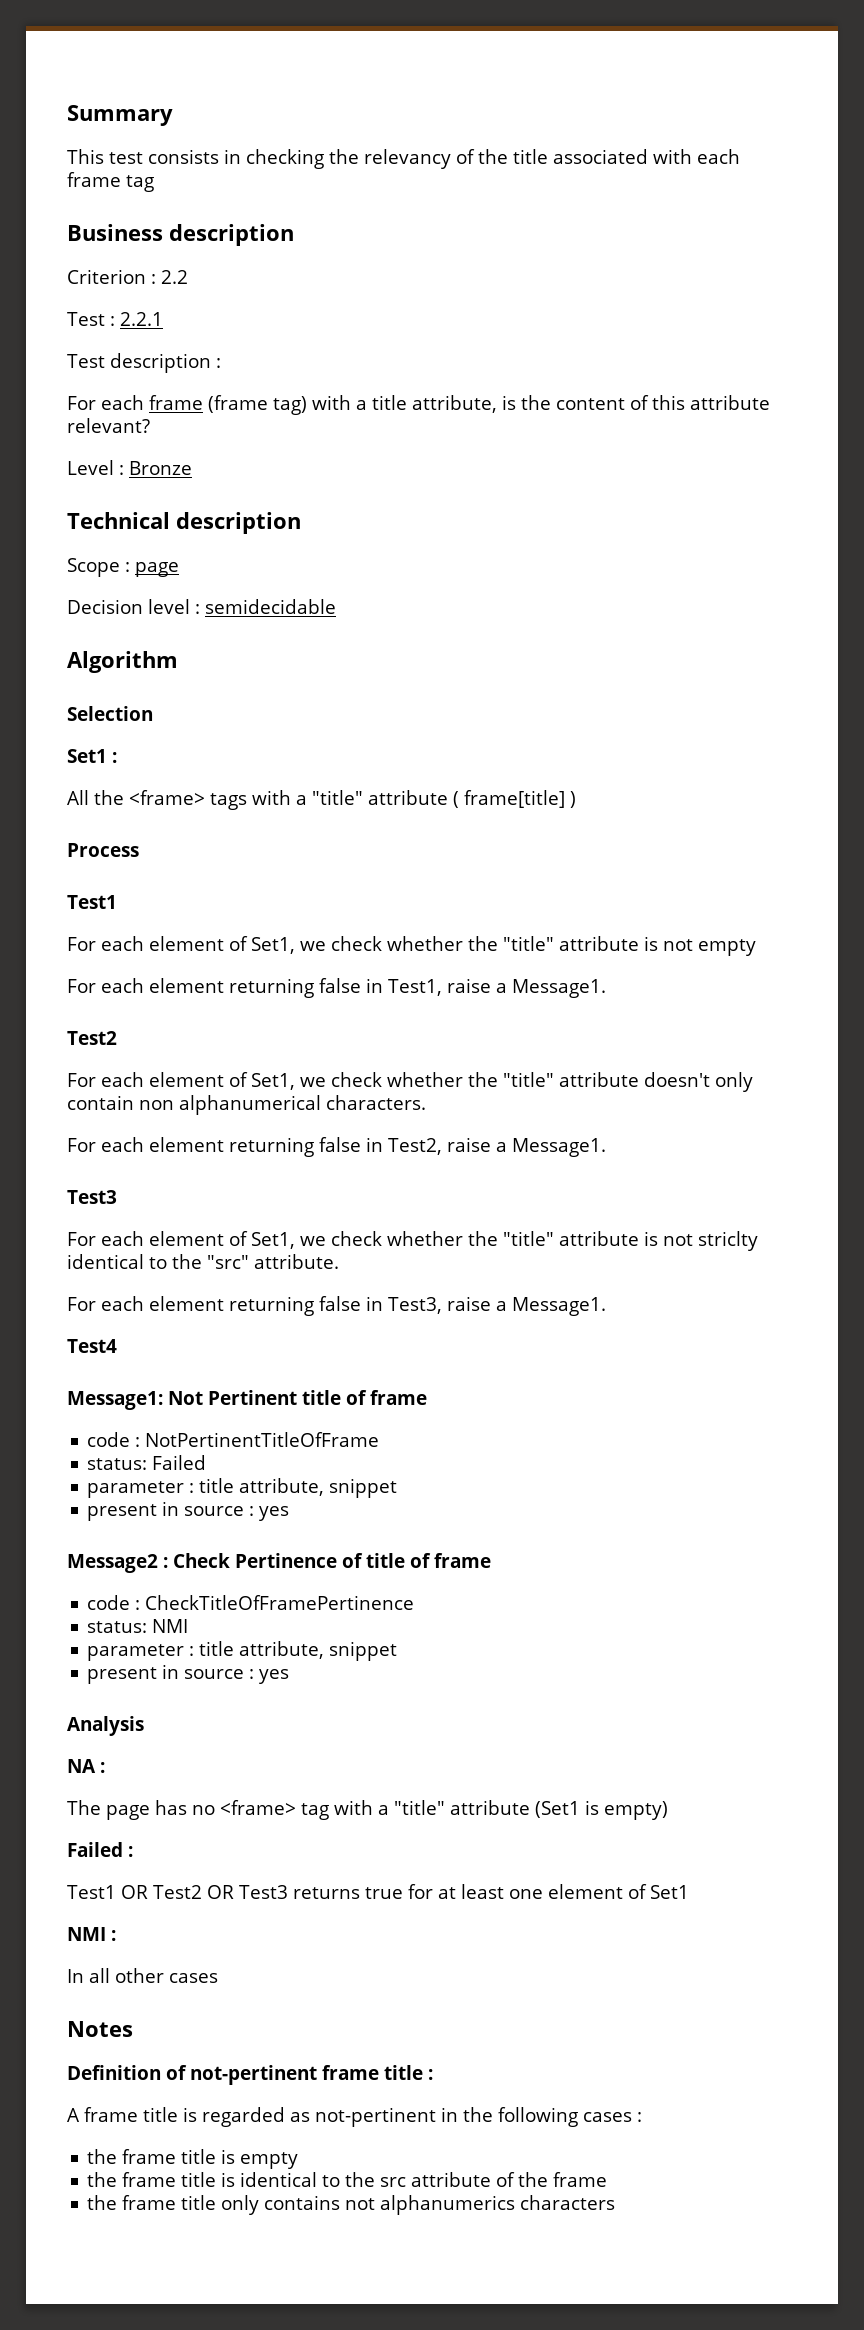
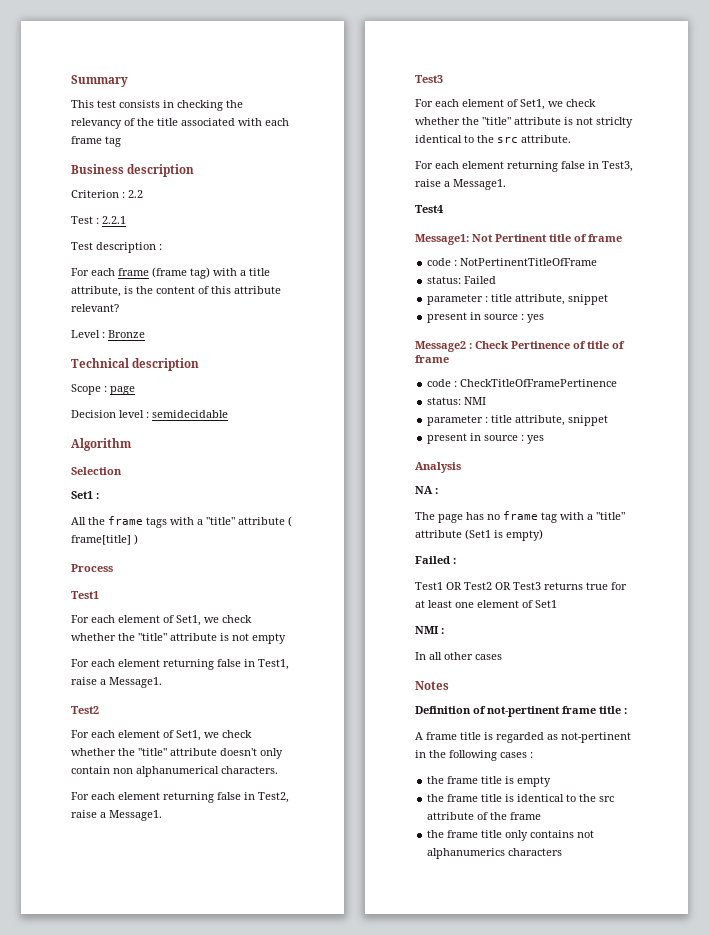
[129,790,205,805] <frame> -> [108,516,143,525] frame
[207,1255,249,1269] "src" -> [497,137,518,143] src
[220,1800,296,1815] <frame> -> [503,511,538,520] frame

